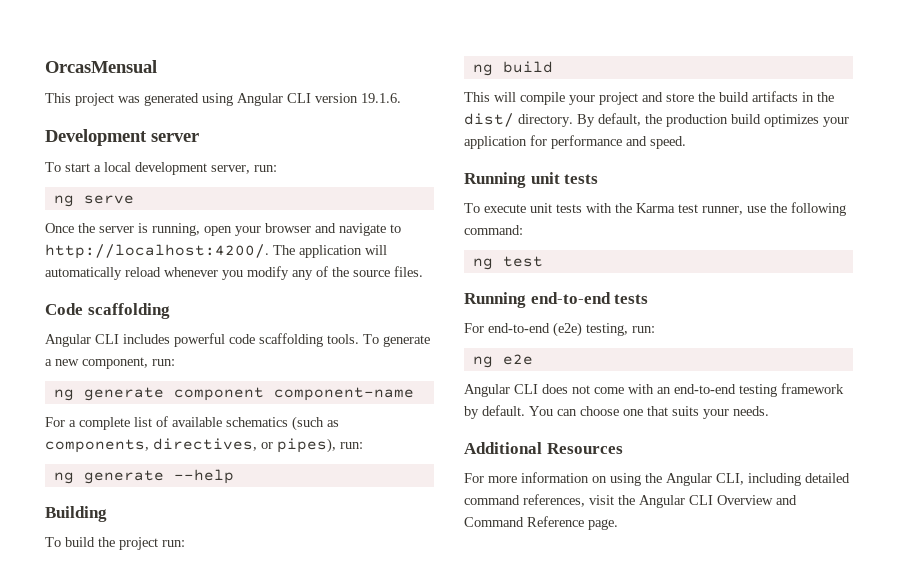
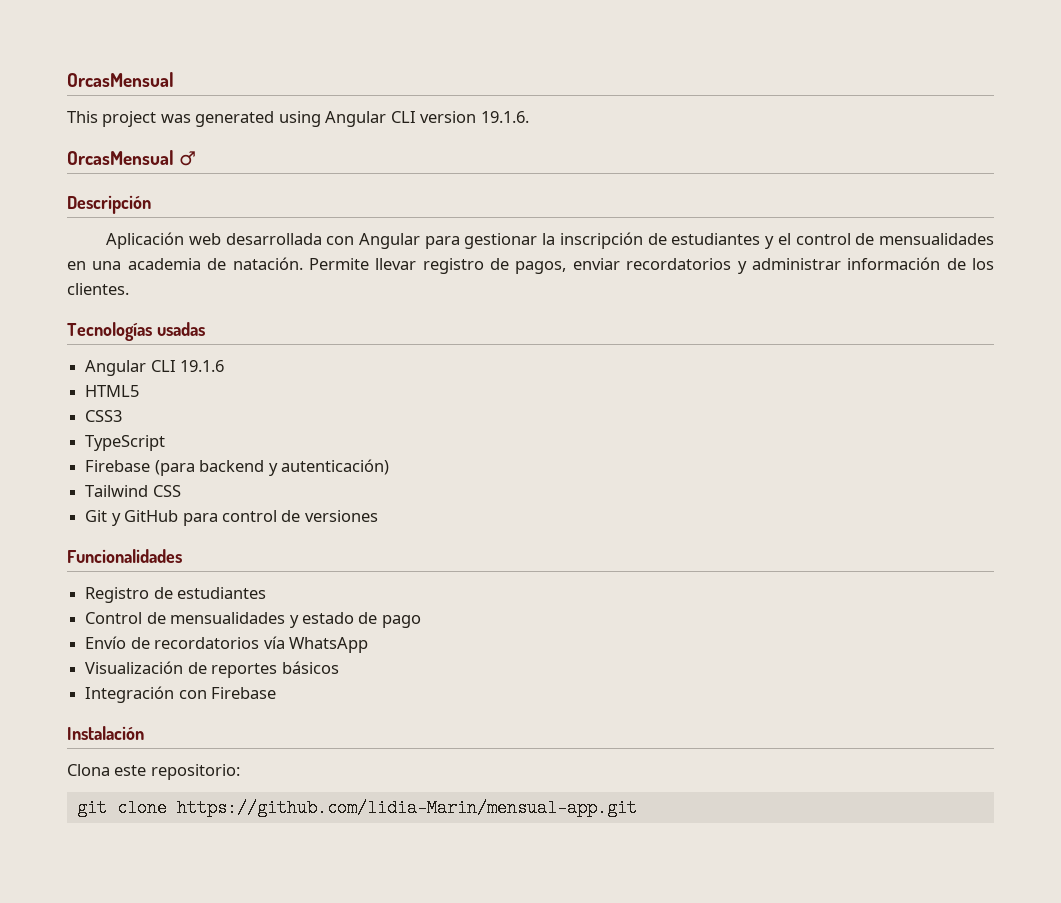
[45,129,199,146] [45,162,277,175] [53,195,134,207] [45,223,401,236] [45,244,387,259] [45,266,423,280] [45,303,170,319] [45,333,430,347] [45,357,175,369] [53,387,414,401] [45,416,339,431] [45,438,363,453] [53,469,234,484] [45,506,107,522] [45,537,185,550] [472,61,553,76] [464,91,834,105] [464,113,849,127] [464,135,686,149] [464,172,599,188] [464,202,846,216] [464,225,523,235] [472,256,543,270] [464,292,649,308] [464,322,655,337] [472,354,533,368] [464,383,844,397] [464,405,769,419] [464,442,623,454] [464,472,850,486] [464,494,797,508] [464,516,618,530] Development server // To start a local development server, run: // ng serve // Once the server is running, open your browser and navigate to http://localhost:4200/. The application will automatically reload whenever you modify any of the source files. // Code scaffolding // Angular CLI includes powerful code scaffolding tools. To generate a new component, run: // ng generate component component-name // For a complete list of available schematics (such as components, directives, or pipes), run: // ng generate --help // Building // To build the project run: // ng build // This will compile your project and store the build artifacts in the dist/ directory. By default, the production build optimizes your application for performance and speed. // Running unit tests // To execute unit tests with the Karma test runner, use the following command: // ng test // Running end-to-end tests // For end-to-end (e2e) testing, run: // ng e2e // Angular CLI does not come with an end-to-end testing framework by default. You can choose one that suits your needs. // Additional Resources // For more information on using the Angular CLI, including detailed command references, visit the Angular CLI Overview and Command Reference page. -> [67,150,197,166] [67,195,151,214] [106,232,994,249] [67,257,994,274] [67,283,129,295] [67,322,205,341] [85,360,225,376] [85,385,140,397] [85,410,123,422] [85,435,166,451] [85,459,389,476] [85,485,181,497] [85,510,378,526] [67,549,182,563] [85,587,267,603] [85,612,421,628] [85,636,368,653] [85,661,339,678] [85,686,277,703] [67,726,144,740] [67,764,240,780] [76,799,637,817] OrcasMensual ♂ // Descripción // Aplicación web desarrollada con Angular para gestionar la inscripción de estudiantes y el control de mensualidades en una academia de natación. Permite llevar registro de pagos, enviar recordatorios y administrar información de los clientes. // Tecnologías usadas // Angular CLI 19.1.6 // HTML5 // CSS3 // TypeScript // Firebase (para backend y autenticación) // Tailwind CSS // Git y GitHub para control de versiones // Funcionalidades // Registro de estudiantes // Control de mensualidades y estado de pago // Envío de recordatorios vía WhatsApp // Visualización de reportes básicos // Integración con Firebase // Instalación // Clona este repositorio: // git clone https://github.com/lidia-Marin/mensual-app.git

